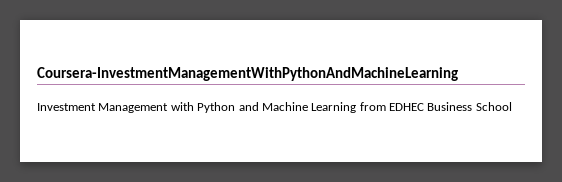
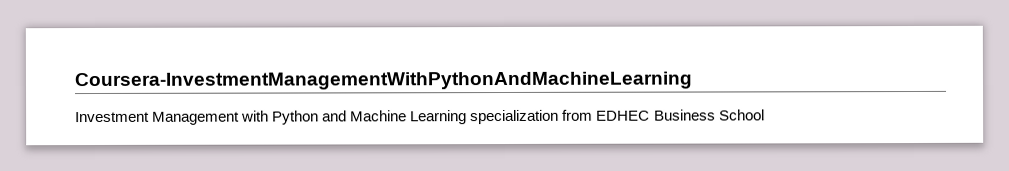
(357, 107) none -> [470,109,560,125] specialization

